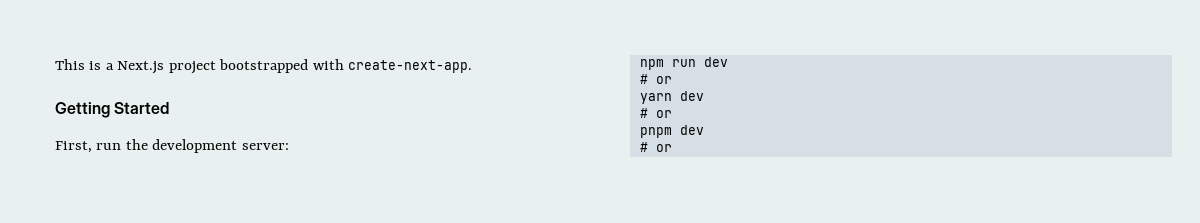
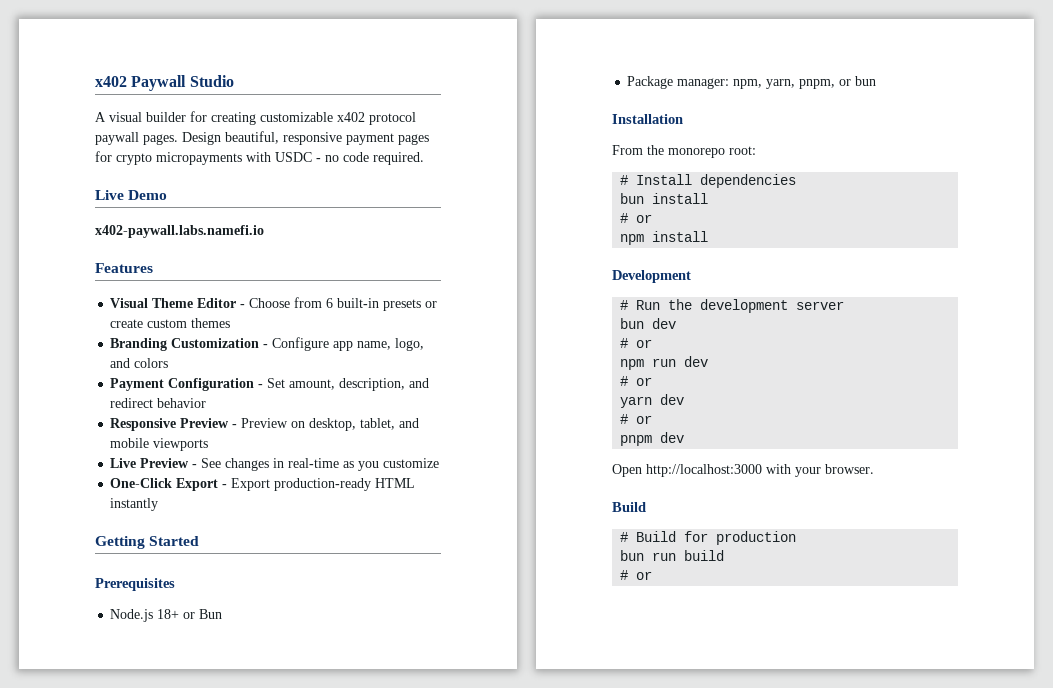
[55,59,473,74] [55,102,170,118] [55,139,289,153] This is a Next.js project bootstrapped with create-next-app. // Getting Started // First, run the development server: -> [95,75,234,91] [95,111,416,125] [95,131,429,145] [95,151,424,165] [95,190,168,200] [95,225,264,238] [95,263,153,273] [110,297,438,311] [110,318,231,328] [110,337,425,351] [110,358,169,368] [110,378,430,391] [110,398,207,408] [110,418,420,431] [110,438,209,451] [110,458,440,471] [110,478,416,491] [110,498,159,511] [95,536,200,549] [95,578,175,591] [110,609,223,622] [627,76,877,89] [612,114,683,124] [612,145,756,158] [620,174,797,188] [620,193,709,204] [620,213,653,223] [620,231,709,245] [612,270,691,283] [620,299,845,313] [620,318,677,329] [620,338,653,348] x402 Paywall Studio // A visual builder for creating customizable x402 protocol paywall pages. Design beautiful, responsive payment pages for crypto micropayments with USDC - no code required. // Live Demo // x402-paywall.labs.namefi.io // Features // Visual Theme Editor - Choose from 6 built-in presets or create custom themes // Branding Customization - Configure app name, logo, and colors // Payment Configuration - Set amount, description, and redirect behavior // Responsive Preview - Preview on desktop, tablet, and mobile viewports // Live Preview - See changes in real-time as you customize // One-Click Export - Export production-ready HTML instantly // Getting Started // Prerequisites // Node.js 18+ or Bun // Package manager: npm, yarn, pnpm, or bun // Installation // From the monorepo root: // # Install dependencies // bun install // # or // npm install // Development // # Run the development server // bun dev // # or
(704, 130) none -> [612,464,874,477] [612,502,646,512] [620,531,797,545] [620,550,725,561] // Open http://localhost:3000 with your browser. // Build // # Build for production // bun run build

